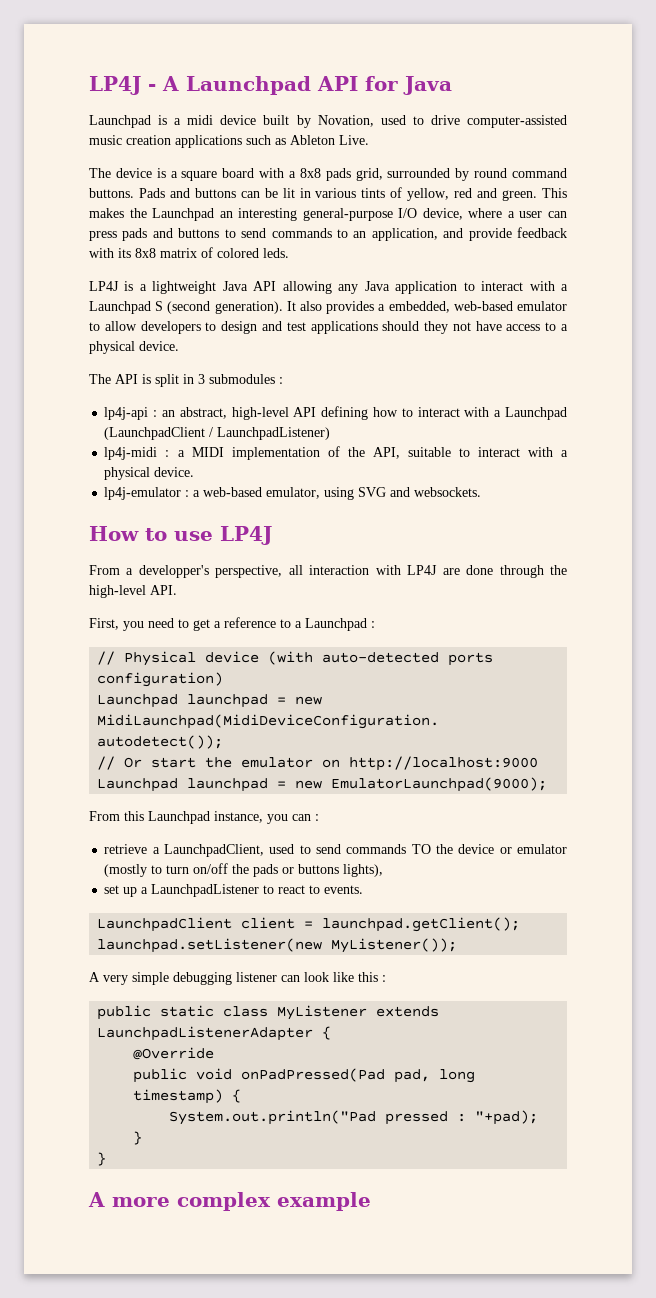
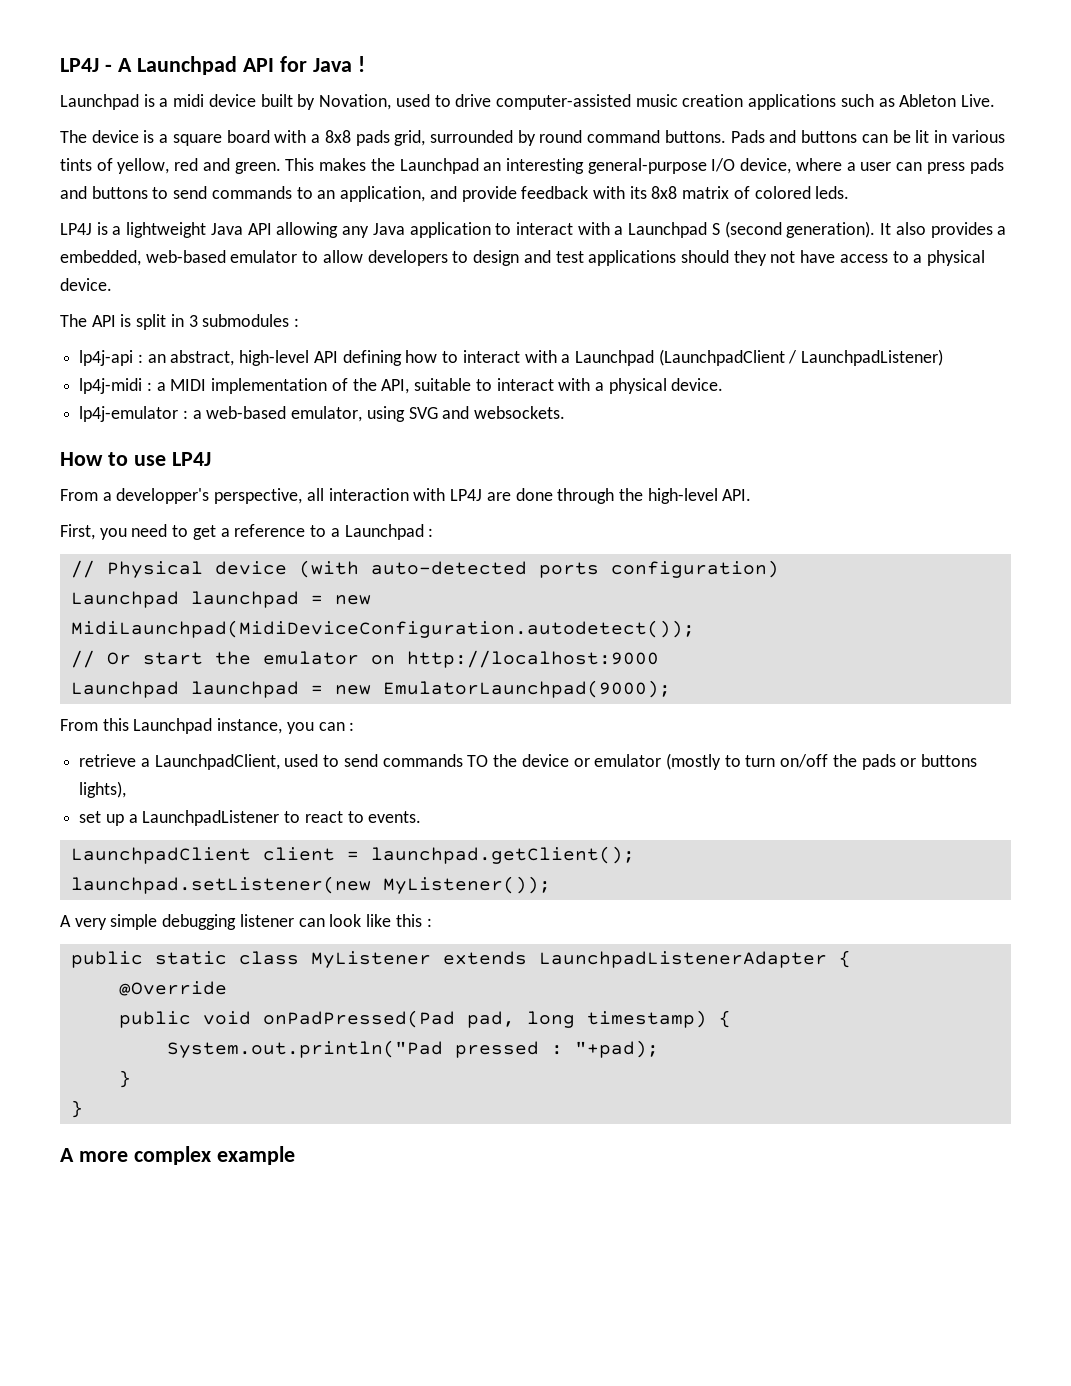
(452, 85) none -> [357,56,365,72] !

